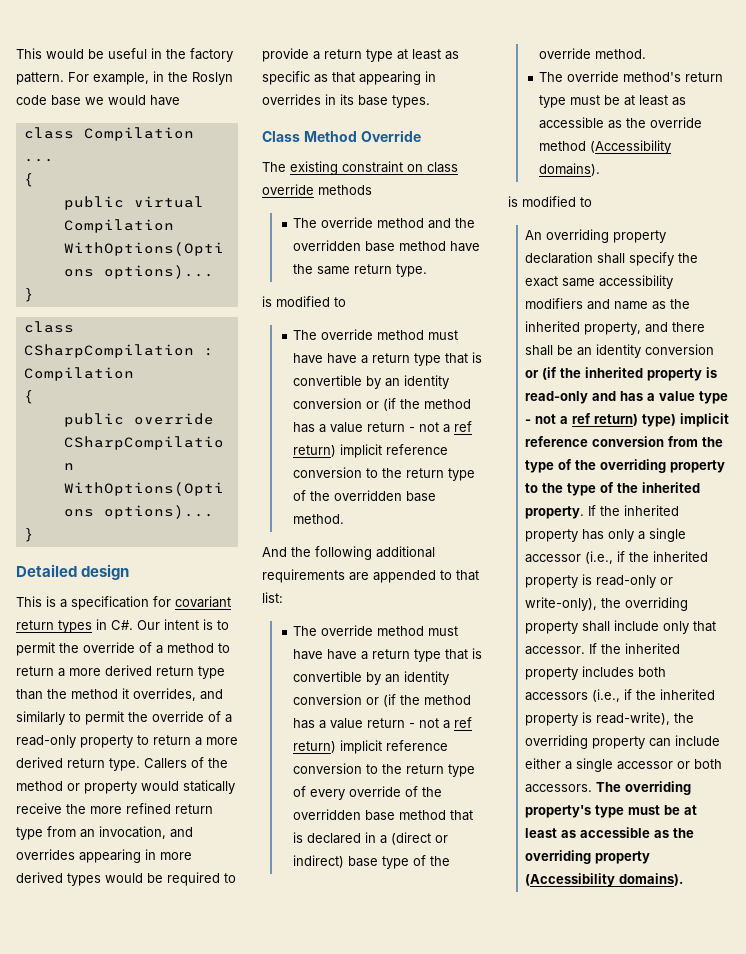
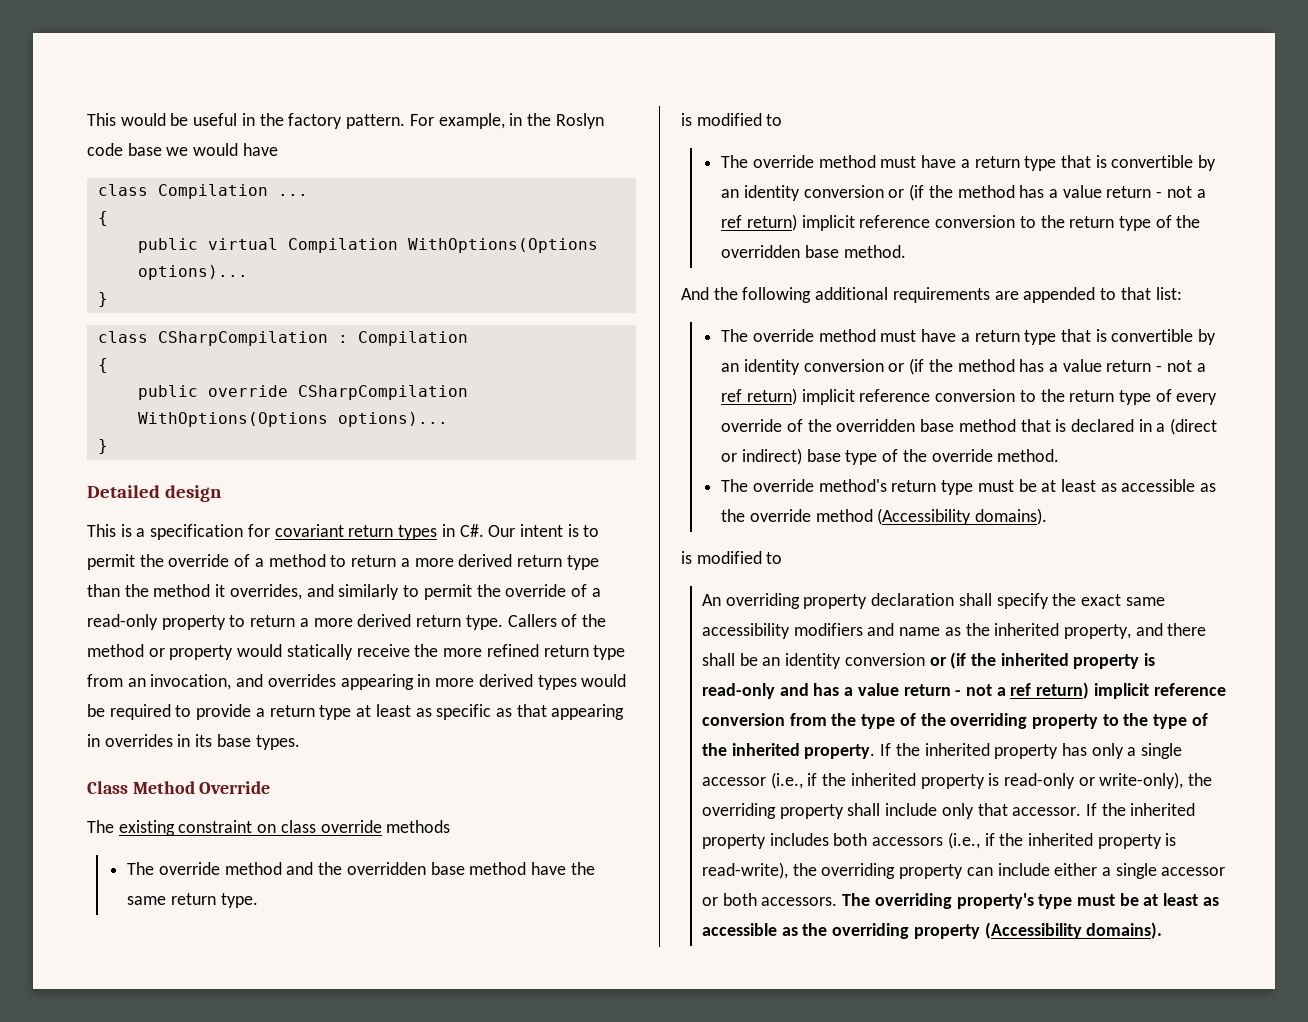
[327,353,358,364] have -> (957, 161) none
[327,649,358,660] have -> (957, 335) none
[699,391,729,404] [525,413,677,427] type - not a ref return) type) -> [903,682,1090,699] return - not a ref return)

